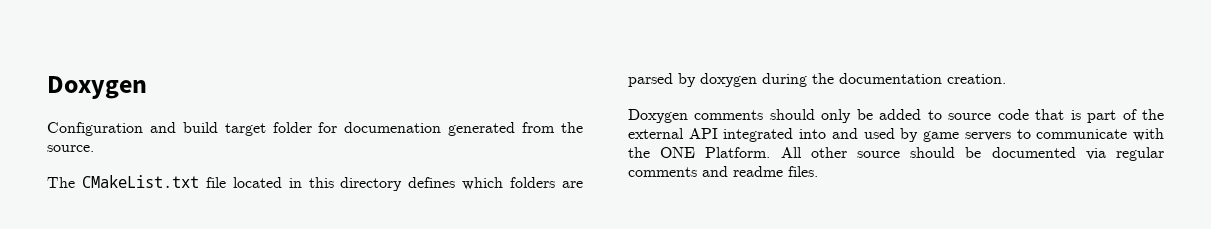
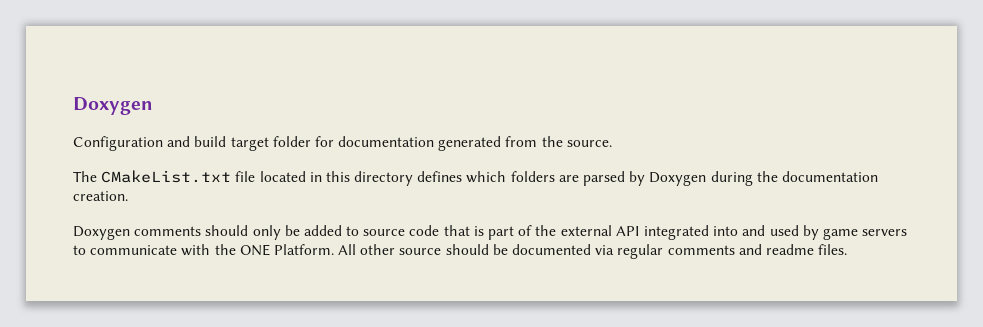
[344,122,442,133] documenation -> [338,136,435,147] documentation
[700,73,757,87] doxygen -> [649,172,707,186] Doxygen

